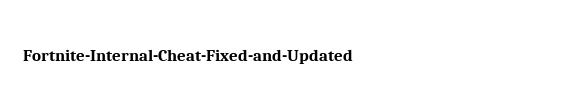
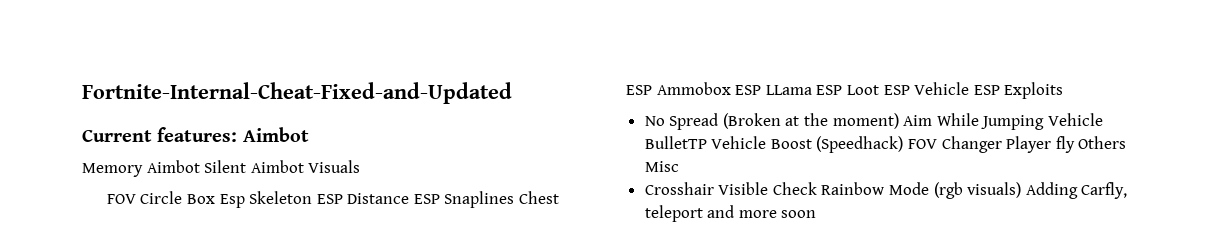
(353, 56) none -> [82,127,309,142] [82,160,361,177] [106,191,560,208] [626,82,1064,99] [644,113,1104,130] [644,136,1127,153] [644,161,679,172] [644,182,1128,199] [644,205,817,222] // Current features: Aimbot // Memory Aimbot Silent Aimbot Visuals // FOV Circle Box Esp Skeleton ESP Distance ESP Snaplines Chest ESP Ammobox ESP LLama ESP Loot ESP Vehicle ESP Exploits // No Spread (Broken at the moment) Aim While Jumping Vehicle BulletTP Vehicle Boost (Speedhack) FOV Changer Player fly Others Misc // Crosshair Visible Check Rainbow Mode (rgb visuals) Adding Carfly, teleport and more soon

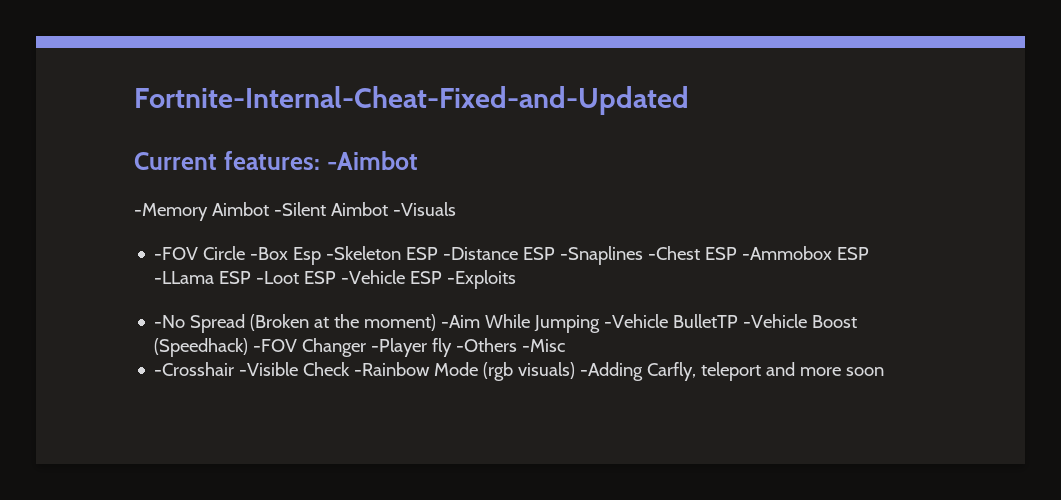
[242,127,309,142] [82,160,361,177] [106,191,560,208] [626,82,1064,99] [644,116,665,126] Aimbot // Memory Aimbot Silent Aimbot Visuals // FOV Circle Box Esp Skeleton ESP Distance ESP Snaplines Chest ESP Ammobox ESP LLama ESP Loot ESP Vehicle ESP Exploits // No -> [326,151,418,170] [134,202,456,221] [154,246,870,265] [154,270,517,289] [154,315,186,328] -Aimbot // -Memory Aimbot -Silent Aimbot -Visuals // -FOV Circle -Box Esp -Skeleton ESP -Distance ESP -Snaplines -Chest ESP -Ammobox ESP -LLama ESP -Loot ESP -Vehicle ESP -Exploits // -No
[903,115,933,126] Aim -> [441,315,481,328] -Aim
[1048,113,1104,126] [644,136,1127,153] [644,161,679,172] [644,182,885,195] Vehicle BulletTP Vehicle Boost (Speedhack) FOV Changer Player fly Others Misc // Crosshair Visible Check Rainbow -> [604,314,858,328] [154,338,566,357] [154,362,431,376] -Vehicle BulletTP -Vehicle Boost (Speedhack) -FOV Changer -Player fly -Others -Misc // -Crosshair -Visible Check -Rainbow
[1025,182,1078,199] Adding -> [580,362,644,381] -Adding

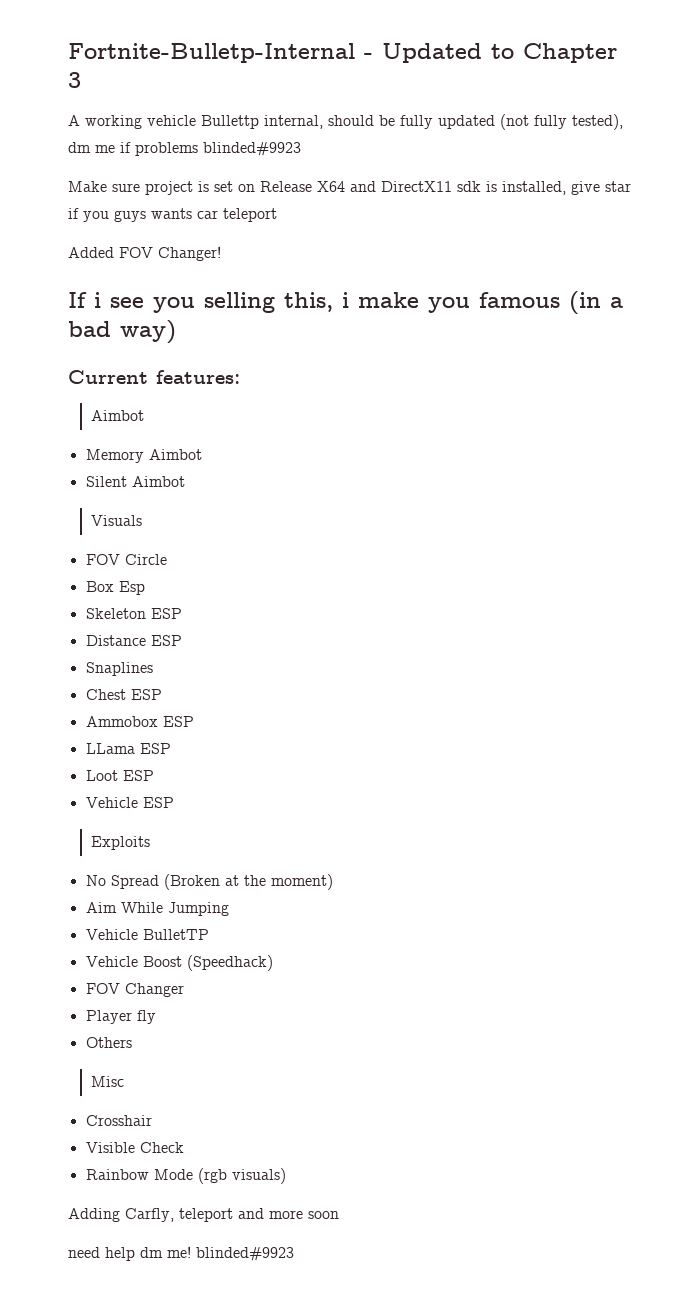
[134,86,689,115] Fortnite-Internal-Cheat-Fixed-and-Updated -> [68,43,617,63] [68,72,81,88] [68,114,623,130] [68,142,301,156] [68,181,631,195] [68,208,277,222] [68,246,221,261] [68,291,623,314] [68,320,176,344] Fortnite-Bulletp-Internal - Updated to Chapter 3 // A working vehicle Bullettp internal, should be fully updated (not fully tested), dm me if problems blinded#9923 // Make sure project is set on Release X64 and DirectX11 sdk is installed, give star if you guys wants car teleport // Added FOV Changer! // If i see you selling this, i make you famous (in a bad way)
[326,151,418,170] [134,202,456,221] [154,247,199,260] -Aimbot // -Memory Aimbot -Silent Aimbot -Visuals // -FOV -> [91,410,145,421] [85,449,202,463] [85,476,185,487] [91,515,143,526] [85,554,120,565] // Aimbot // Memory Aimbot // Silent Aimbot // Visuals // FOV
[250,247,289,260] -Box -> [85,581,114,592] // Box
[326,246,870,265] [154,270,517,289] [154,315,186,328] -Skeleton ESP -Distance ESP -Snaplines -Chest ESP -Ammobox ESP -LLama ESP -Loot ESP -Vehicle ESP -Exploits // -No -> [85,608,182,619] [85,635,182,646] [85,662,153,676] [85,689,162,700] [85,716,194,727] [85,743,171,754] [85,770,154,781] [85,797,174,808] [91,836,151,850] [85,875,106,886] // Skeleton ESP // Distance ESP // Snaplines // Chest ESP // Ammobox ESP // LLama ESP // Loot ESP // Vehicle ESP // Exploits // No
[441,315,481,328] -Aim -> [85,902,117,913] // Aim
[604,314,669,328] -Vehicle -> [85,929,138,940] // Vehicle
[743,314,808,328] -Vehicle -> [85,956,138,967] // Vehicle
[253,339,298,352] -FOV -> [85,983,120,994] // FOV
[371,338,428,357] -Player -> [85,1010,132,1024] // Player
[456,338,566,352] [154,362,299,376] -Others -Misc // -Crosshair -Visible -> [85,1037,132,1048] [91,1076,125,1087] [85,1115,152,1126] [85,1142,135,1153] // Others // Misc // Crosshair // Visible
[354,362,431,376] -Rainbow -> [85,1169,149,1180] // Rainbow
[580,362,644,381] -Adding -> [68,1208,120,1222] // Adding
(885, 371) none -> [68,1246,294,1261] // need help dm me! blinded#9923

